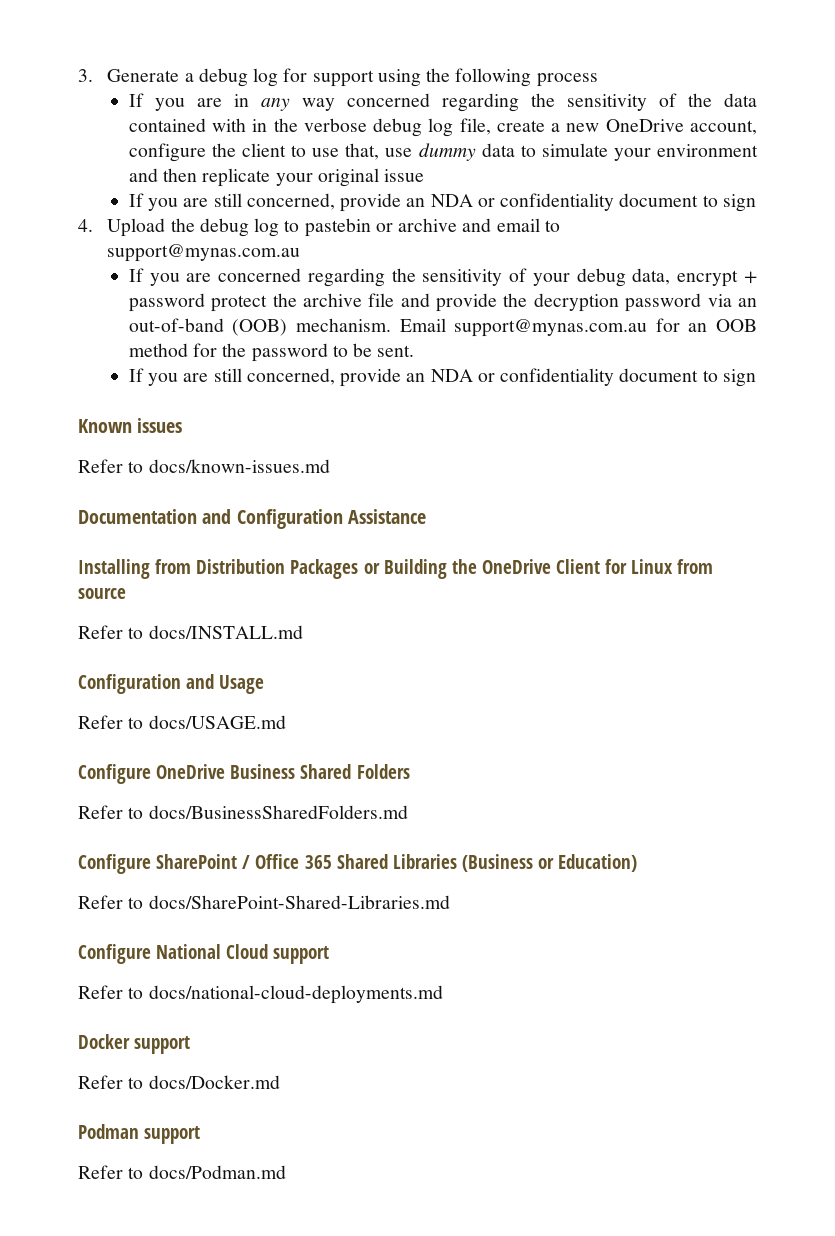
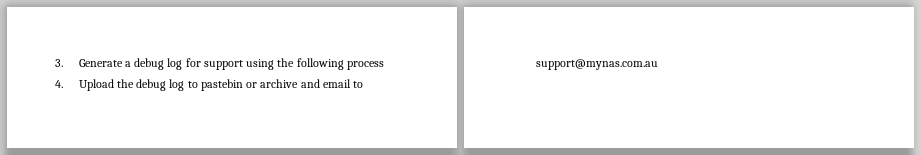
[128,93,758,112] [128,118,758,137] [128,143,758,162] [128,168,425,187] [128,193,756,212] // If you are in any way concerned regarding the sensitivity of the data contained with in the verbose debug log file, create a new OneDrive account, configure the client to use that, use dummy data to simulate your environment and then replicate your original issue // If you are still concerned, provide an NDA or confidentiality document to sign -> (384, 65) none
[128,268,758,287] [128,293,757,312] [128,318,757,337] [128,343,415,362] [128,368,756,387] [78,418,183,433] [78,459,330,473] [78,509,427,529] [78,559,714,579] [78,588,126,599] [78,625,303,639] [78,674,265,694] [78,715,286,729] [78,764,410,784] [78,805,408,819] [78,854,638,874] [78,895,450,909] [78,944,330,964] [78,985,443,1004] [78,1034,191,1054] [78,1075,280,1089] [78,1124,201,1144] [78,1165,286,1179] // If you are concerned regarding the sensitivity of your debug data, encrypt + password protect the archive file and provide the decryption password via an out-of-band (OOB) mechanism. Email support@mynas.com.au for an OOB method for the password to be sent. // If you are still concerned, provide an NDA or confidentiality document to sign // Known issues // Refer to docs/known-issues.md // Documentation and Configuration Assistance // Installing from Distribution Packages or Building the OneDrive Client for Linux from source // Refer to docs/INSTALL.md // Configuration and Usage // Refer to docs/USAGE.md // Configure OneDrive Business Shared Folders // Refer to docs/BusinessSharedFolders.md // Configure SharePoint / Office 365 Shared Libraries (Business or Education) // Refer to docs/SharePoint-Shared-Libraries.md // Configure National Cloud support // Refer to docs/national-cloud-deployments.md // Docker support // Refer to docs/Docker.md // Podman support // Refer to docs/Podman.md -> (658, 64) none

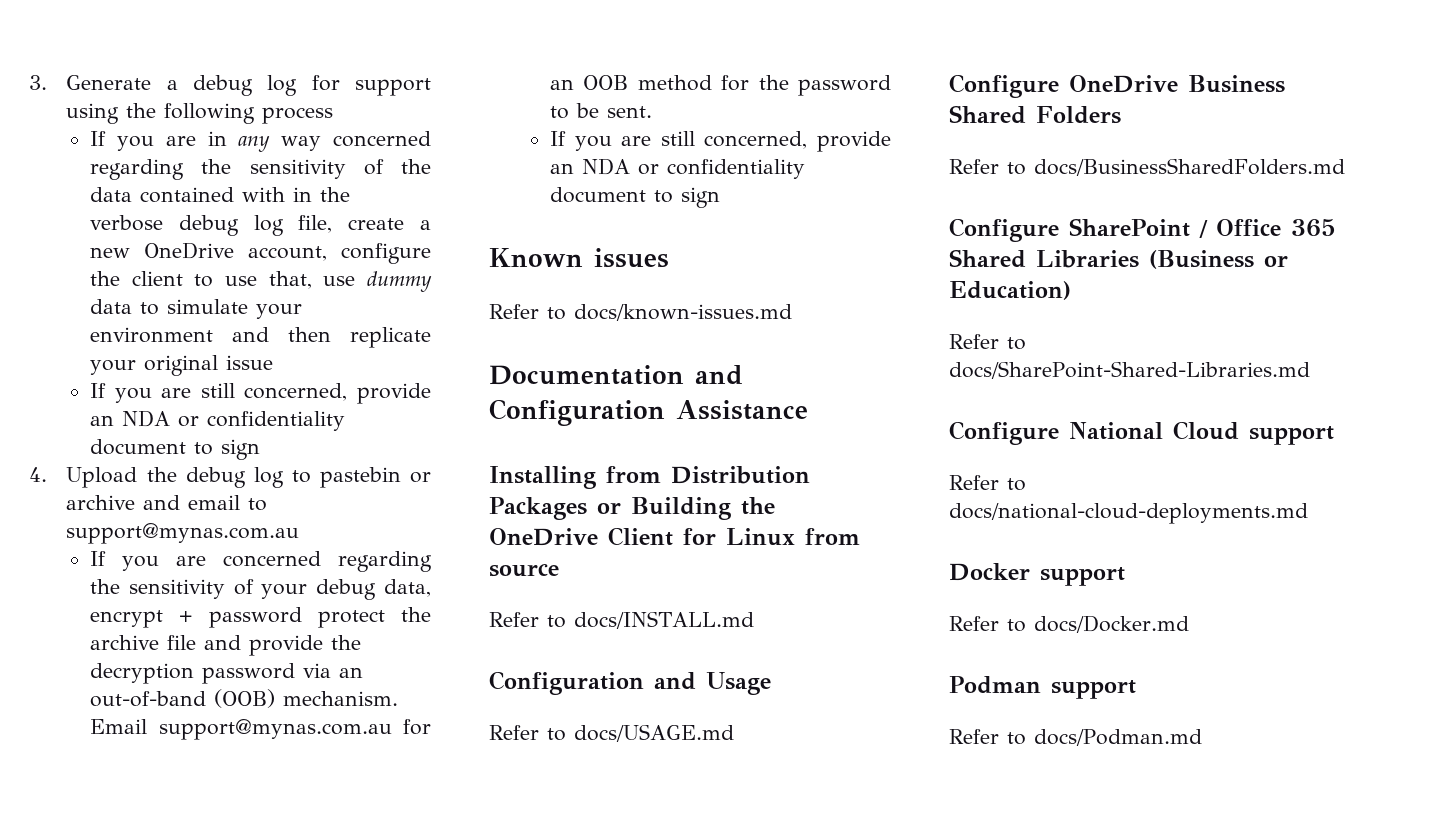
(384, 65) none -> [90,131,431,152] [90,159,431,180] [90,187,351,203] [90,215,432,236] [90,242,431,264] [90,271,432,292] [90,299,303,319] [90,327,431,348] [90,355,274,376] [90,383,431,404] [90,410,346,431] [90,439,261,460] // If you are in any way concerned regarding the sensitivity of the data contained with in the verbose debug log file, create a new OneDrive account, configure the client to use that, use dummy data to simulate your environment and then replicate your original issue // If you are still concerned, provide an NDA or confidentiality document to sign
(658, 64) none -> [90,551,432,572] [90,579,431,600] [90,607,431,628] [90,635,362,656] [90,663,364,684] [90,689,399,708] [90,719,431,740] [550,75,891,96] [550,103,653,119] [550,131,891,152] [550,158,806,179] [550,187,721,208] [489,248,669,268] [489,304,792,321] [489,365,743,385] [489,399,808,426] [489,466,810,489] [489,497,775,520] [489,527,860,546] [489,563,559,577] [489,611,754,629] [489,671,771,695] [489,724,734,742] [949,74,1285,98] [949,105,1121,124] [949,158,1345,176] [949,218,1336,242] [949,249,1288,269] [949,281,1071,300] [949,334,1026,350] [949,361,1310,379] [949,421,1334,445] [949,475,1026,491] [949,503,1308,524] [949,563,1125,586] [949,615,1189,633] [949,676,1136,699] [949,729,1202,746] // If you are concerned regarding the sensitivity of your debug data, encrypt + password protect the archive file and provide the decryption password via an out-of-band (OOB) mechanism. Email support@mynas.com.au for an OOB method for the password to be sent. // If you are still concerned, provide an NDA or confidentiality document to sign // Known issues // Refer to docs/known-issues.md // Documentation and Configuration Assistance // Installing from Distribution Packages or Building the OneDrive Client for Linux from source // Refer to docs/INSTALL.md // Configuration and Usage // Refer to docs/USAGE.md // Configure OneDrive Business Shared Folders // Refer to docs/BusinessSharedFolders.md // Configure SharePoint / Office 365 Shared Libraries (Business or Education) // Refer to docs/SharePoint-Shared-Libraries.md // Configure National Cloud support // Refer to docs/national-cloud-deployments.md // Docker support // Refer to docs/Docker.md // Podman support // Refer to docs/Podman.md

